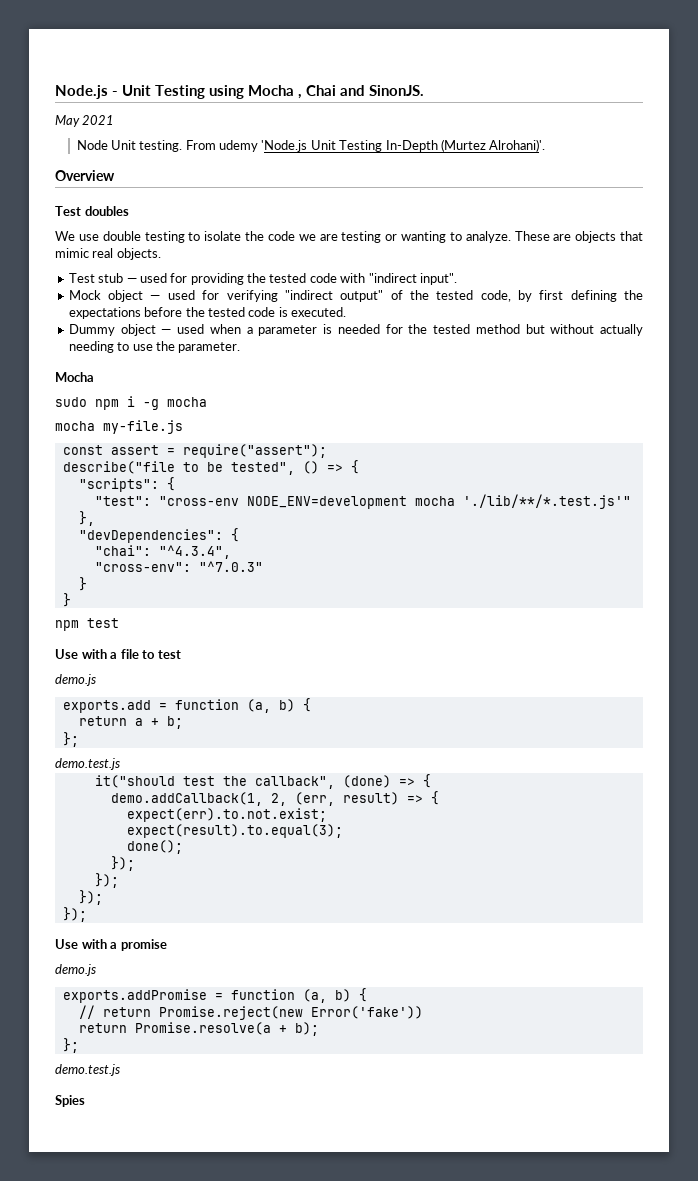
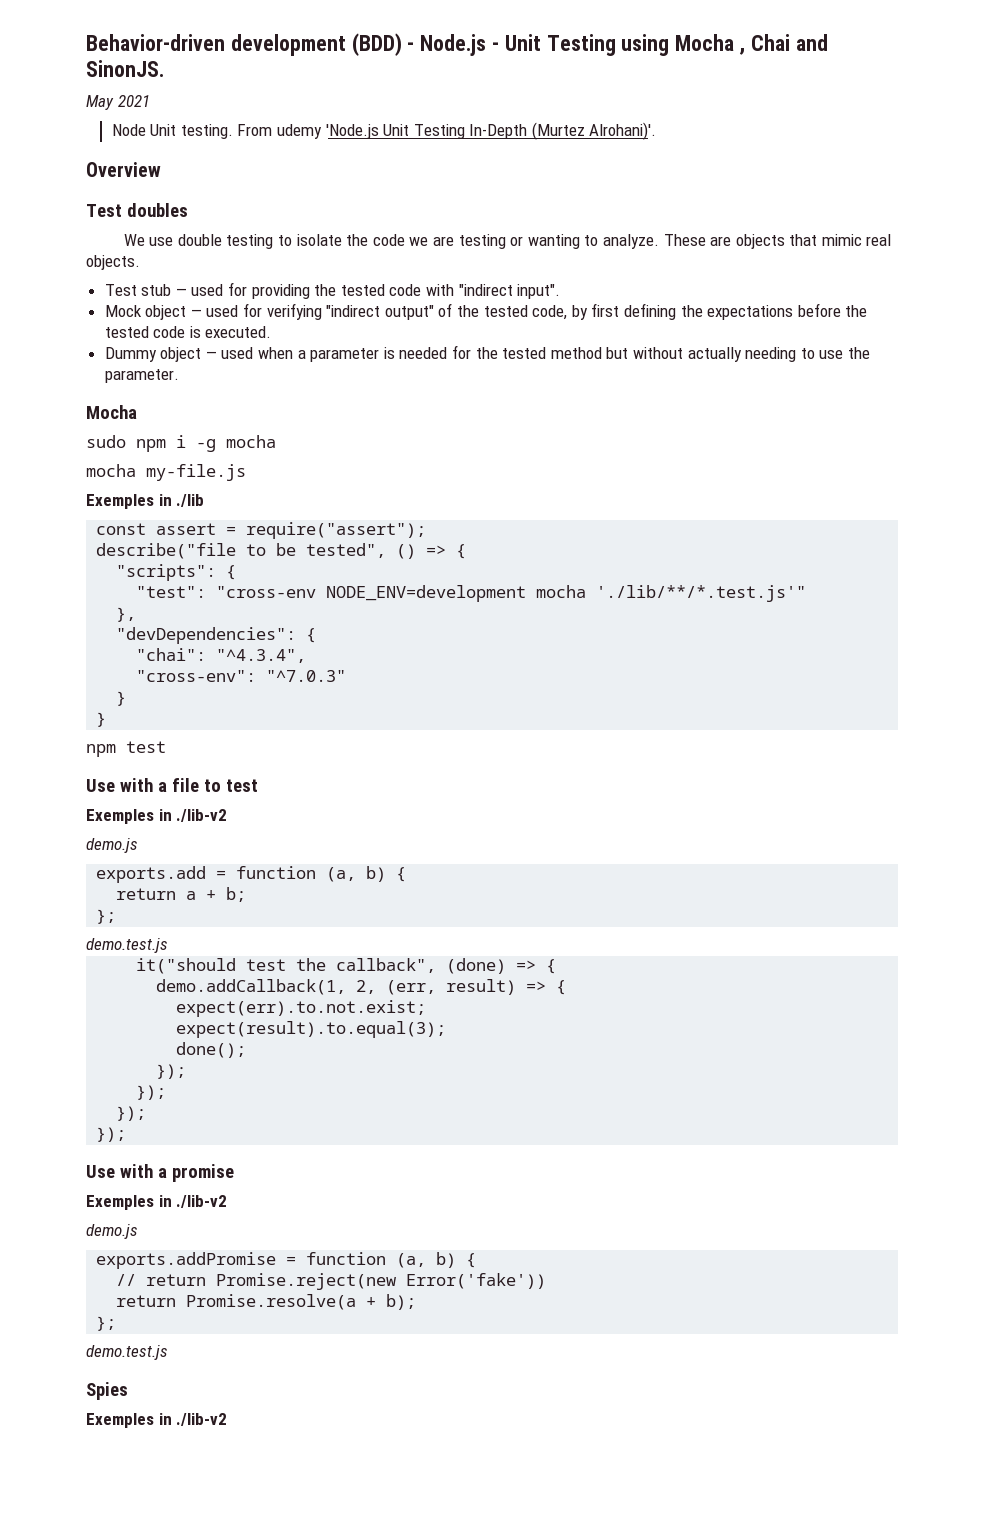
(55, 92) none -> [86,33,415,56] Behavior-driven development (BDD) -
(183, 427) none -> [86,494,205,509] // Exemples in ./lib
(181, 654) none -> [86,809,228,824] // Exemples in ./lib-v2
(167, 945) none -> [86,1195,228,1210] // Exemples in ./lib-v2
(85, 1101) none -> [86,1413,228,1428] // Exemples in ./lib-v2

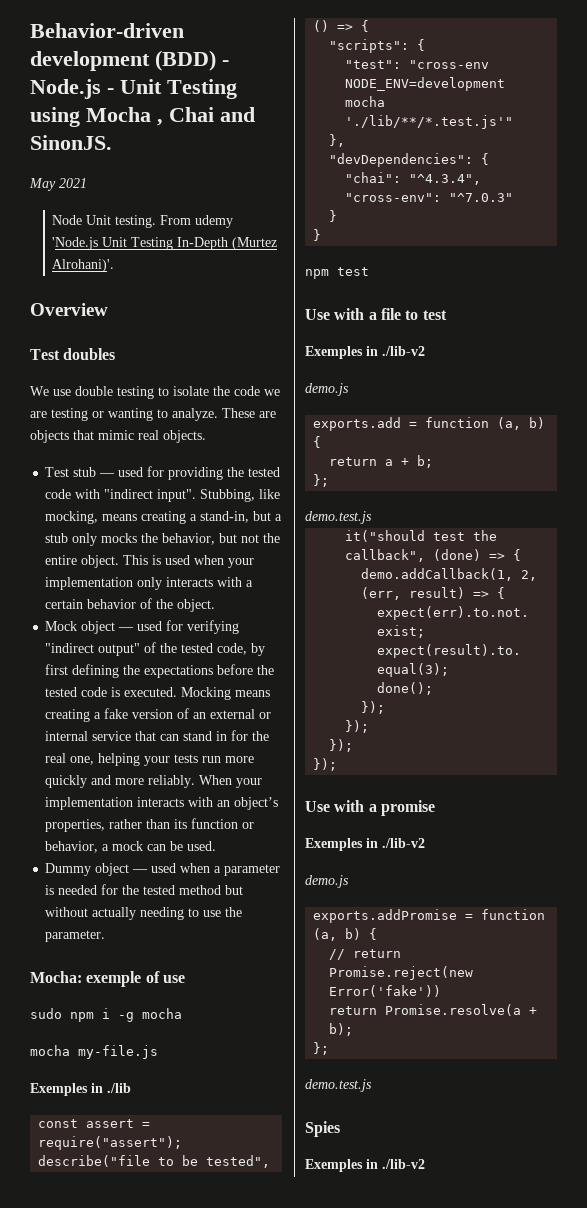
(561, 291) none -> [200,489,281,502] [45,511,283,524] [45,533,281,546] [45,555,255,568] [45,577,254,590] [45,598,216,612] Stubbing, like mocking, means creating a stand-in, but a stub only mocks the behavior, but not the entire object. This is used when your implementation only interacts with a certain behavior of the object.
(272, 332) none -> [181,687,271,700] [45,708,272,722] [45,730,270,741] [45,753,255,766] [45,775,263,788] [45,797,279,810] [45,818,255,832] [45,841,217,853] Mocking means creating a fake version of an external or internal service that can stand in for the real one, helping your tests run more quickly and more reliably. When your implementation interacts with an object’s properties, rather than its function or behavior, a mock can be used.
[86,405,137,419] Mocha -> [30,971,185,987] Mocha: exemple of use

